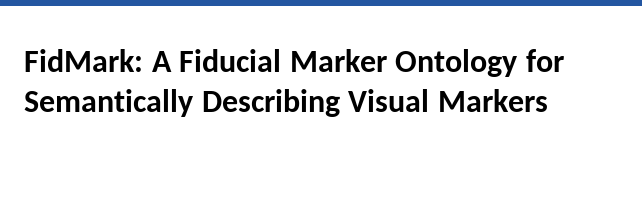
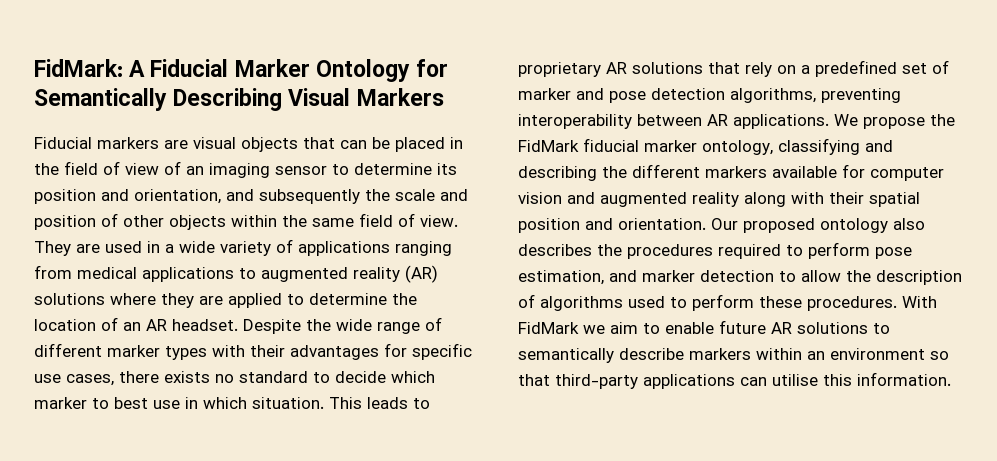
(548, 100) none -> [34,137,463,152] [34,161,457,178] [34,189,468,204] [34,213,458,230] [34,239,452,256] [34,265,438,283] [34,293,417,308] [34,317,442,334] [34,343,472,360] [34,371,435,386] [34,397,430,409] [518,60,949,77] [518,88,901,103] [518,114,955,129] [518,138,893,155] [518,164,944,181] [518,192,920,207] [518,218,925,233] [518,242,912,259] [518,270,962,285] [518,294,937,311] [518,320,890,334] [518,348,949,363] [518,372,951,389] // Fiducial markers are visual objects that can be placed in the field of view of an imaging sensor to determine its position and orientation, and subsequently the scale and position of other objects within the same field of view. They are used in a wide variety of applications ranging from medical applications to augmented reality (AR) solutions where they are applied to determine the location of an AR headset. Despite the wide range of different marker types with their advantages for specific use cases, there exists no standard to decide which marker to best use in which situation. This leads to proprietary AR solutions that rely on a predefined set of marker and pose detection algorithms, preventing interoperability between AR applications. We propose the FidMark fiducial marker ontology, classifying and describing the different markers available for computer vision and augmented reality along with their spatial position and orientation. Our proposed ontology also describes the procedures required to perform pose estimation, and marker detection to allow the description of algorithms used to perform these procedures. With FidMark we aim to enable future AR solutions to semantically describe markers within an environment so that third-party applications can utilise this information.

